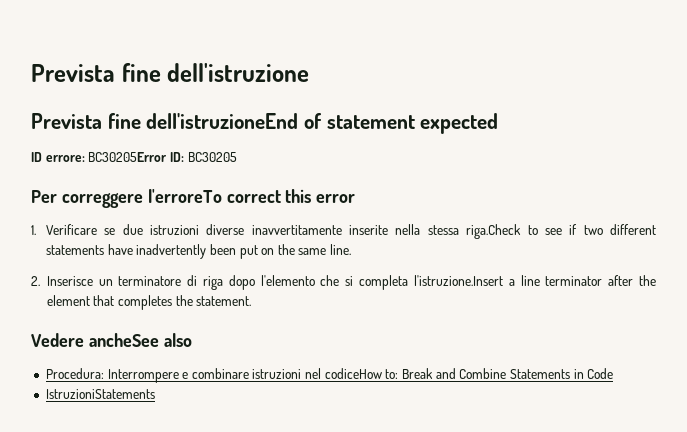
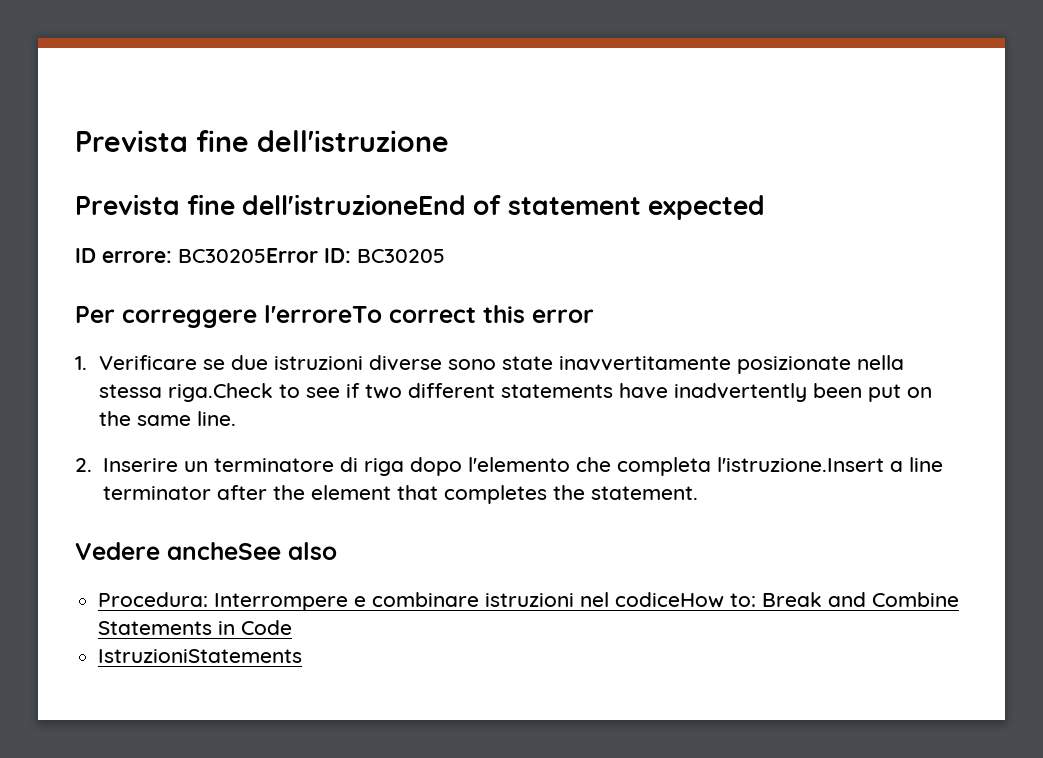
[251,225,389,235] inavvertitamente inserite -> [448,356,852,374] sono state inavvertitamente posizionate
[46,276,93,286] Inserisce -> [102,458,178,472] Inserire
[345,276,354,286] si -> (611, 464) none

